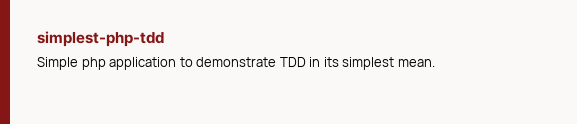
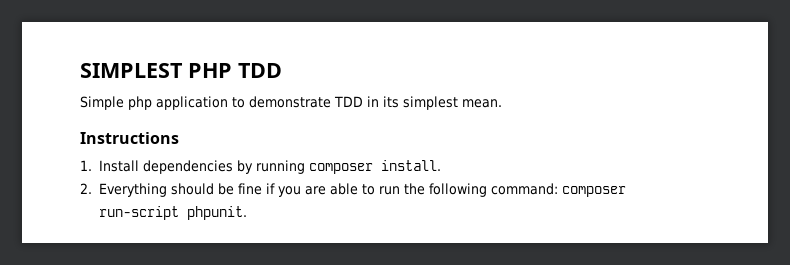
[37,31,164,47] simplest-php-tdd -> [80,63,282,78] SIMPLEST PHP TDD
(435, 63) none -> [80,132,179,144] [80,160,441,174] [80,183,626,197] [98,206,247,220] // Instructions // 1. Install dependencies by running composer install. // 2. Everything should be fine if you are able to run the following command: composer run-script phpunit.

